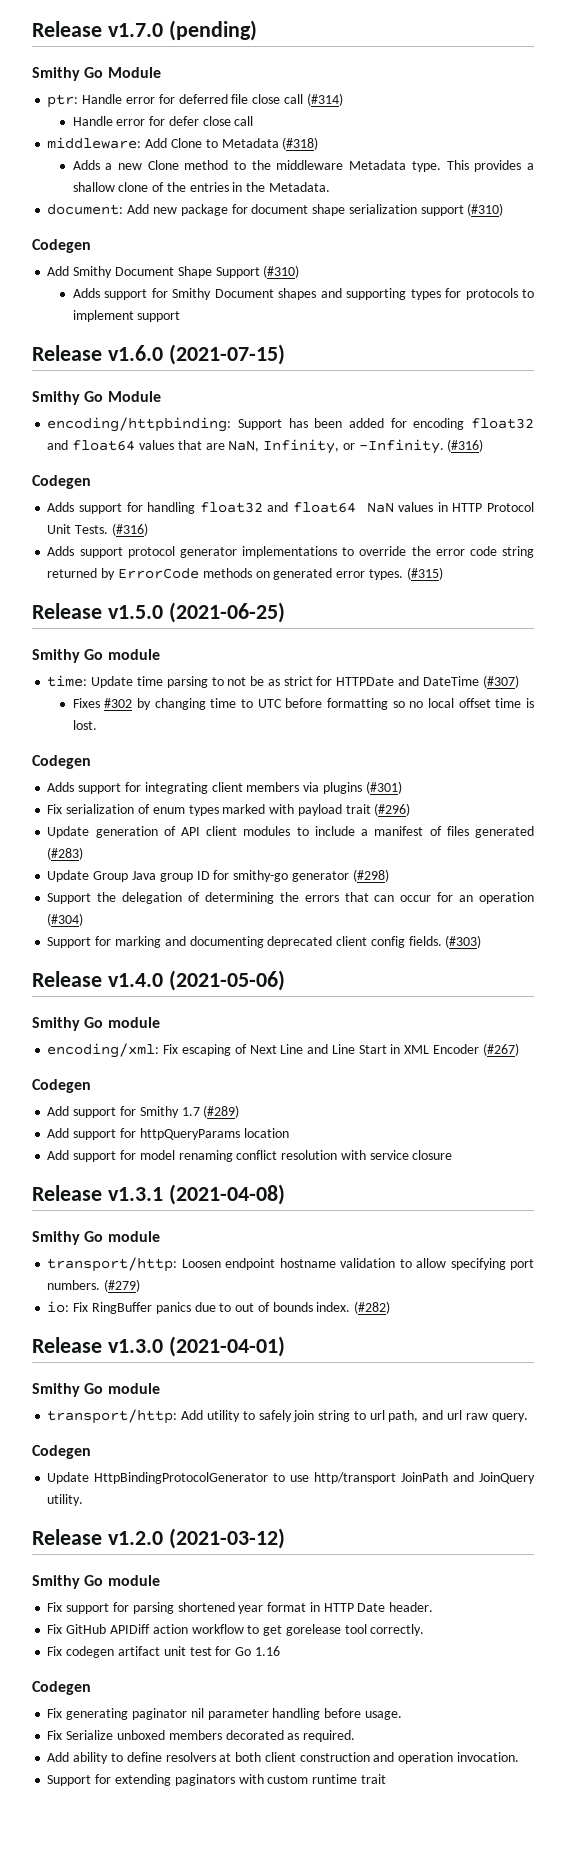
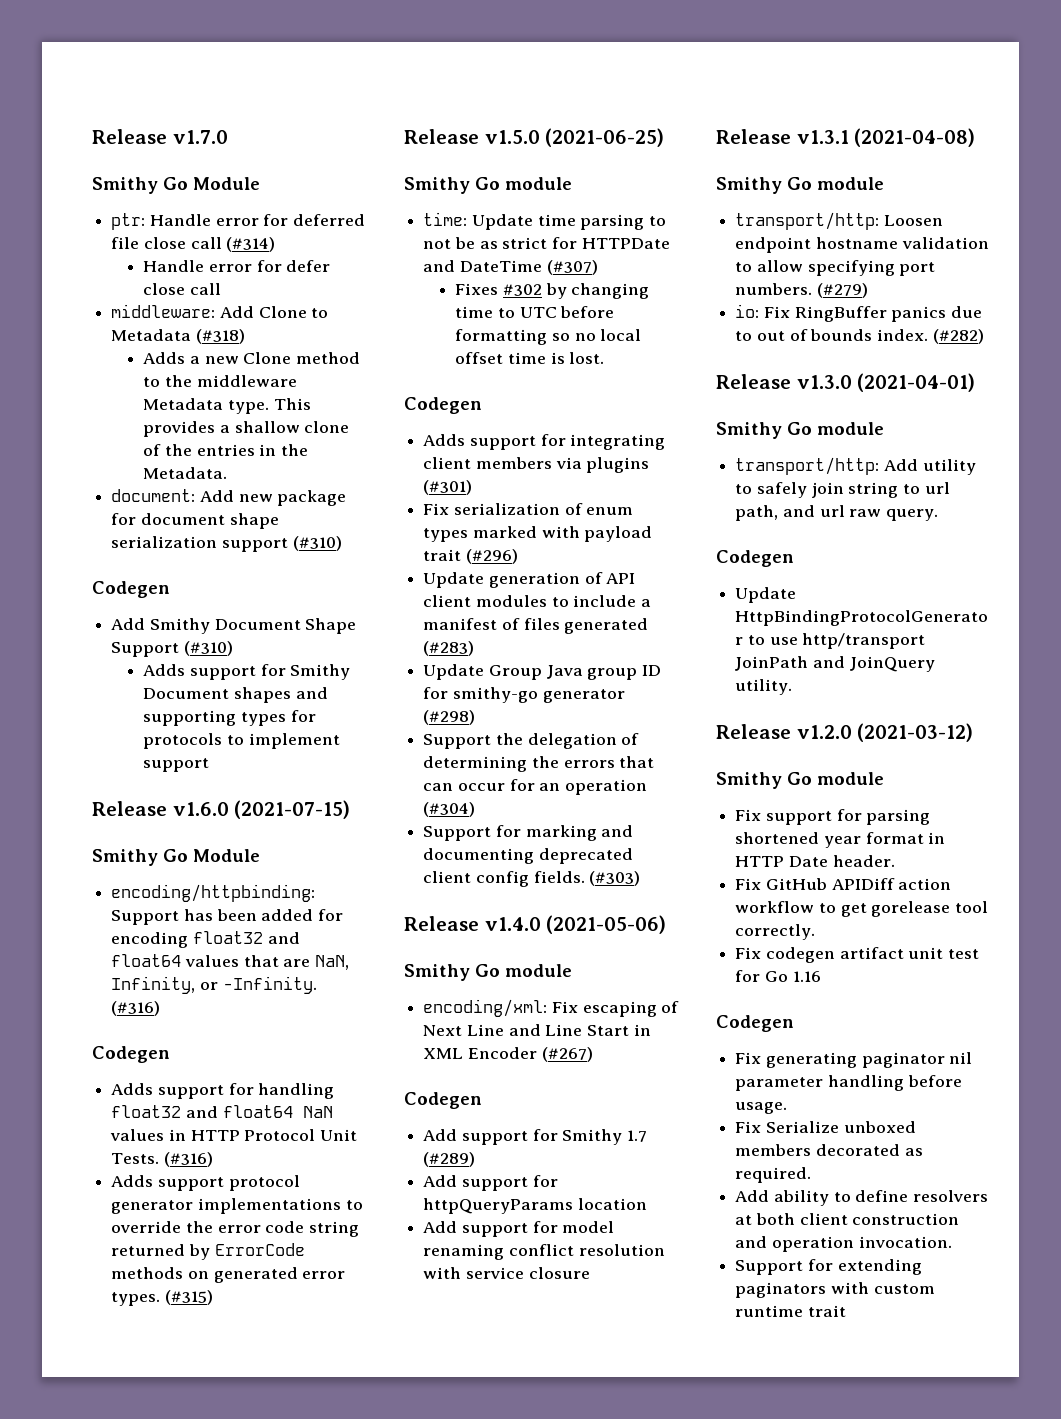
[168,20,257,41] (pending) -> (228, 137) none

